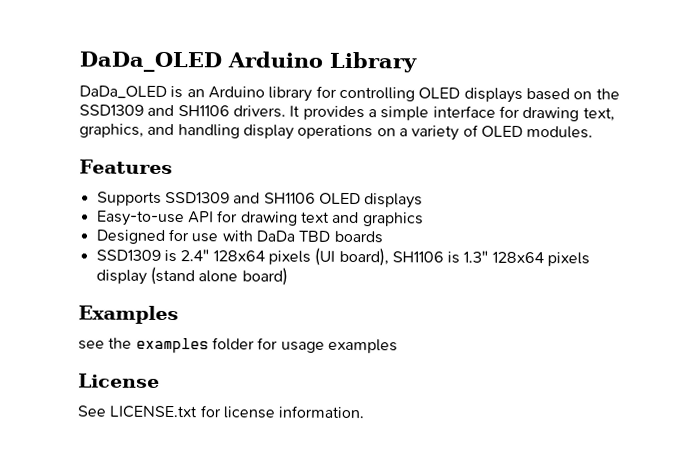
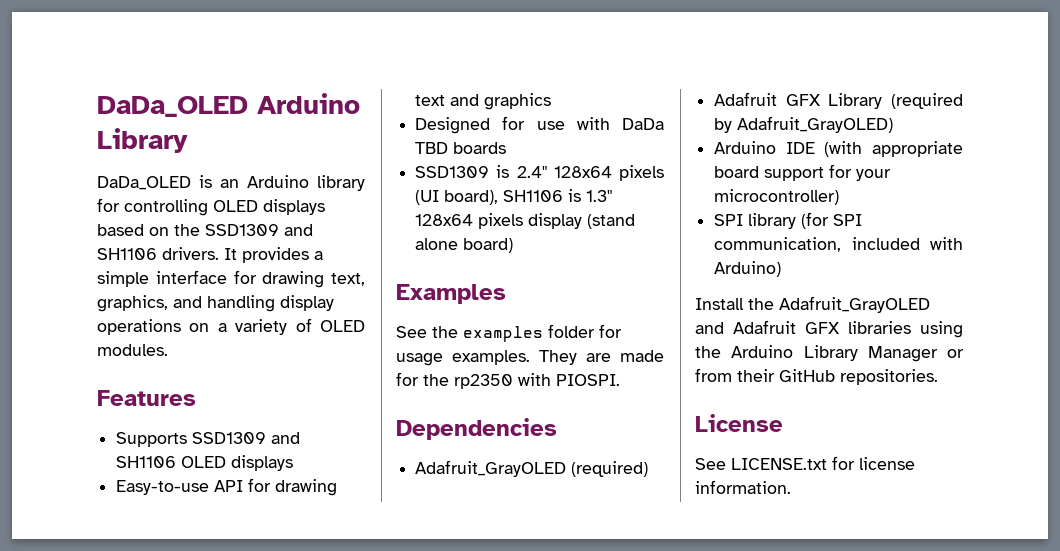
[78,340,105,350] see -> [396,326,427,338] See
[327,338,398,354] examples -> [452,350,664,365] [396,372,620,389] [396,418,557,440] [415,460,649,477] [714,92,963,109] [714,116,894,133] [714,141,963,157] [714,164,892,181] [714,189,840,205] [714,212,863,229] [714,237,963,252] [714,261,782,277] [695,296,930,313] [695,320,963,338] [695,345,964,362] [695,368,938,385] examples. They are made for the rp2350 with PIOSPI. // Dependencies // Adafruit_GrayOLED (required) // Adafruit GFX Library (required by Adafruit_GrayOLED) // Arduino IDE (with appropriate board support for your microcontroller) // SPI library (for SPI communication, included with Arduino) // Install the Adafruit_GrayOLED and Adafruit GFX libraries using the Arduino Library Manager or from their GitHub repositories.

